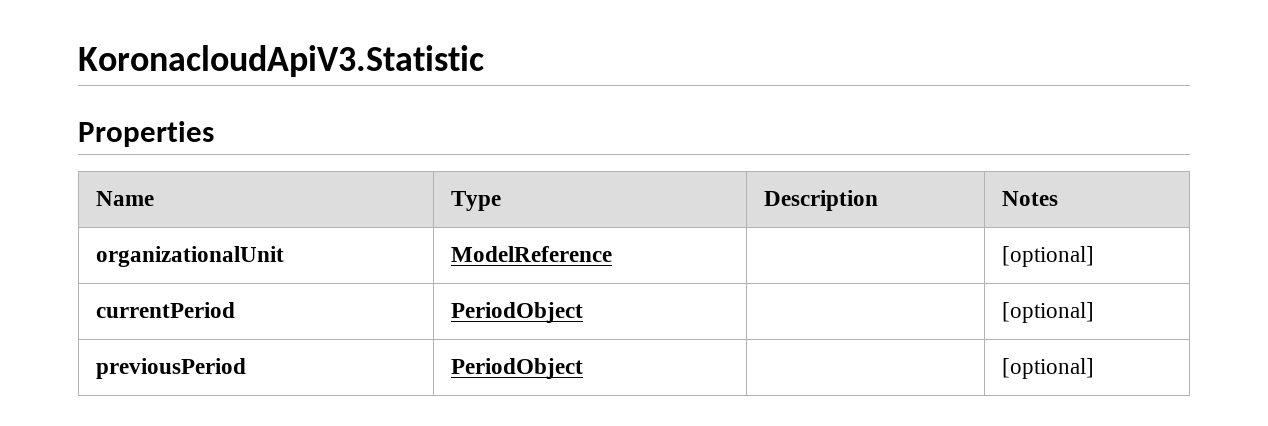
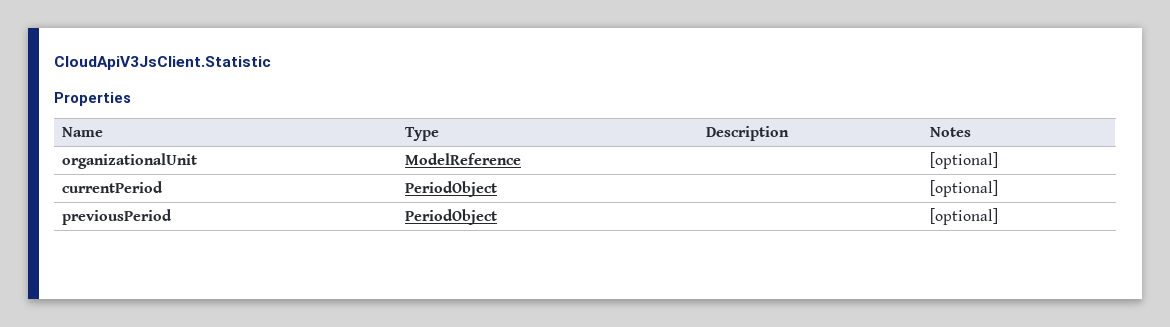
[78,45,484,77] KoronacloudApiV3.Statistic -> [54,56,271,70] CloudApiV3JsClient.Statistic

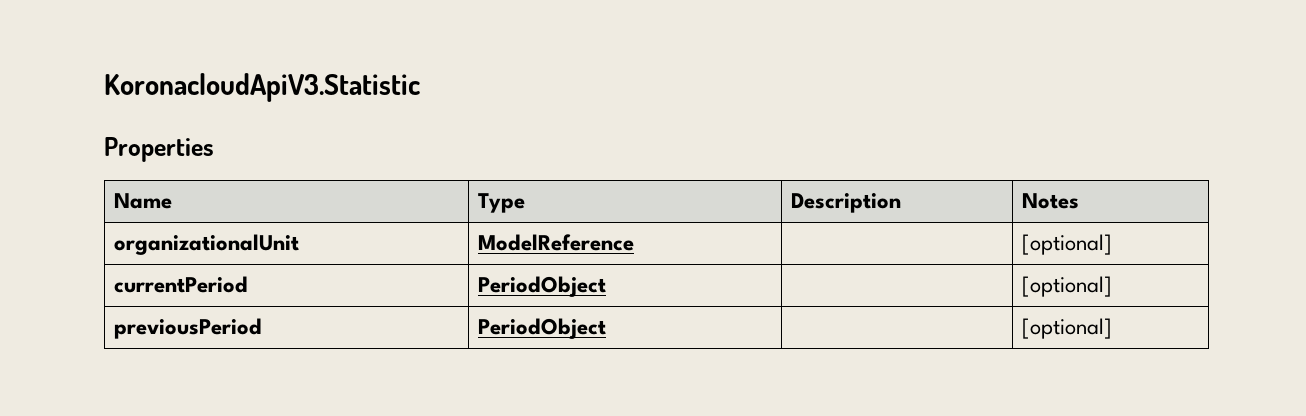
[54,56,271,70] CloudApiV3JsClient.Statistic -> [104,73,420,102] KoronacloudApiV3.Statistic

